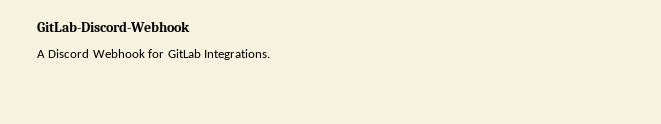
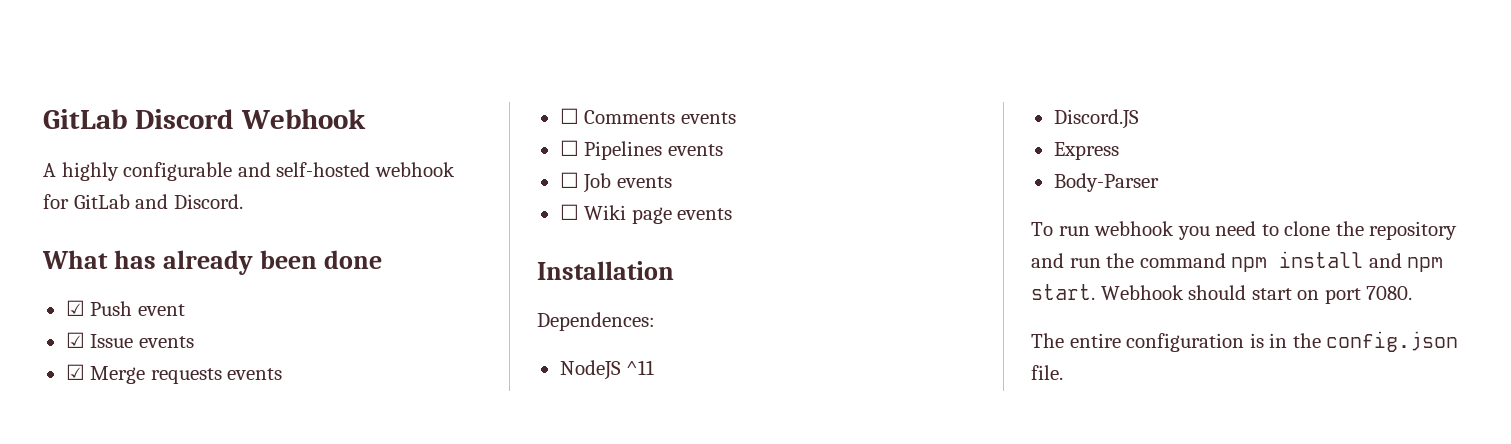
[37,21,190,32] [37,49,270,60] GitLab-Discord-Webhook // A Discord Webhook for GitLab Integrations. -> [43,108,366,129] [43,162,455,181] [43,194,243,209] [42,250,382,275] [65,300,185,316] [65,332,194,348] [65,364,283,384] [559,108,736,124] [559,140,723,160] [559,172,672,193] [559,204,733,224] [537,261,674,280] [537,312,655,331] [559,360,655,380] [1053,109,1139,129] [1053,142,1119,160] [1053,173,1159,192] [1031,221,1458,240] [1031,251,1444,272] [1031,284,1413,304] [1031,331,1459,352] [1031,365,1063,380] GitLab Discord Webhook // A highly configurable and self-hosted webhook for GitLab and Discord. // What has already been done // ☑ Push event // ☑ Issue events // ☑ Merge requests events // ☐ Comments events // ☐ Pipelines events // ☐ Job events // ☐ Wiki page events // Installation // Dependences: // NodeJS ^11 // Discord.JS // Express // Body-Parser // To run webhook you need to clone the repository and run the command npm install and npm start. Webhook should start on port 7080. // The entire configuration is in the config.json file.

